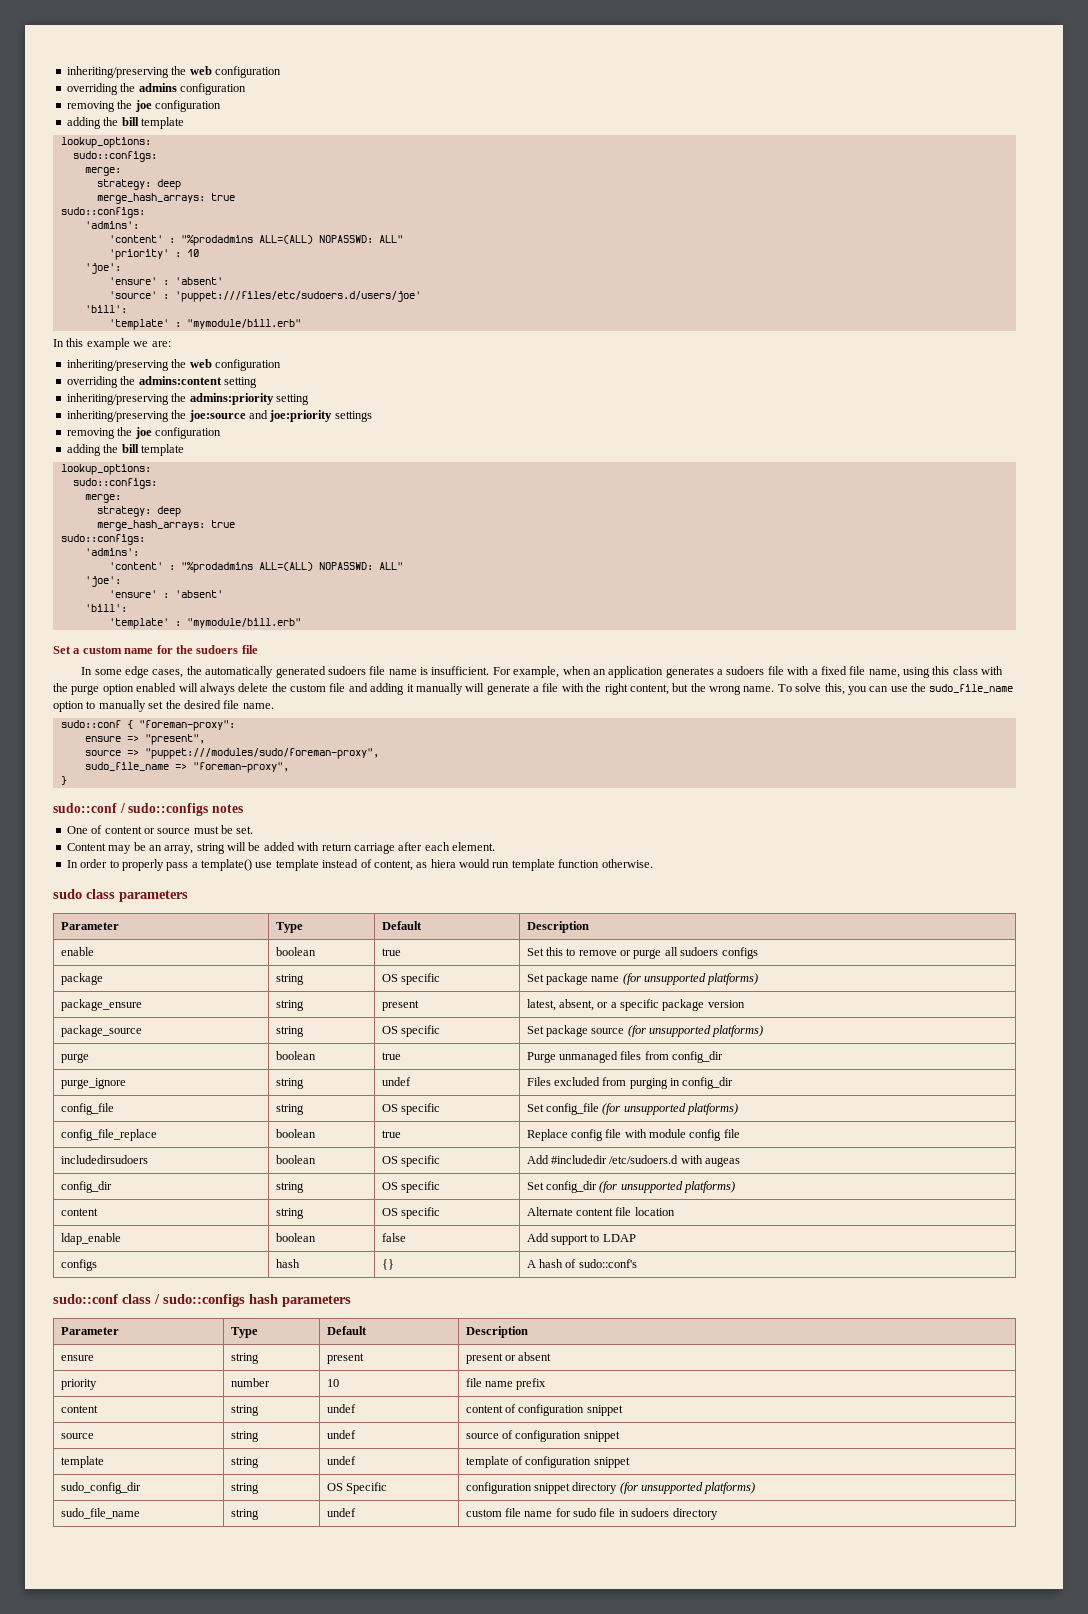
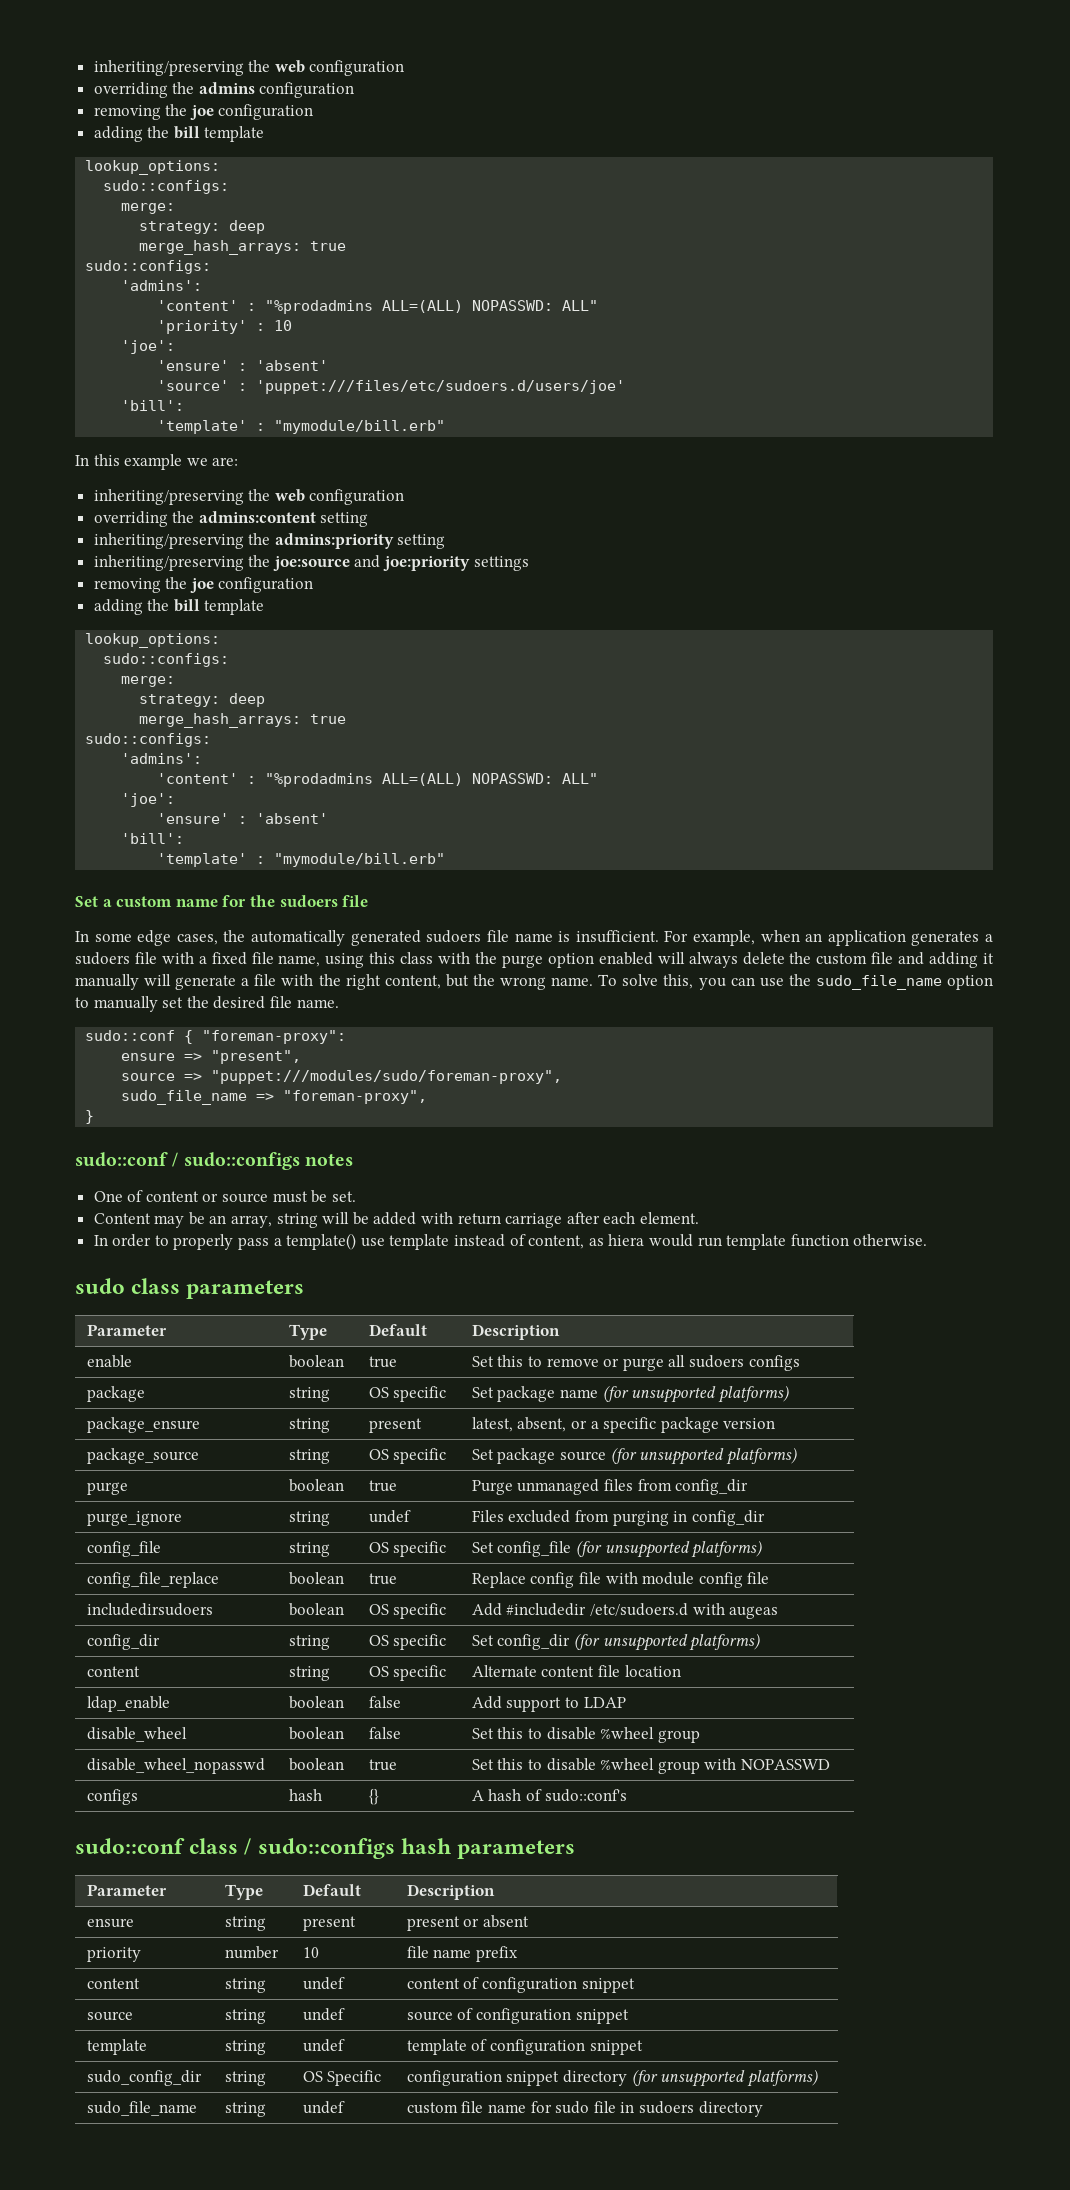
(636, 1238) none -> [86,1727,187,1742] [288,1727,344,1740] [368,1727,401,1739] [471,1727,700,1743] [86,1758,265,1774] [288,1758,344,1771] [368,1759,397,1771] [471,1758,830,1774] // disable_wheel | boolean | false | Set this to disable %wheel group // disable_wheel_nopasswd | boolean | true | Set this to disable %wheel group with NOPASSWD

